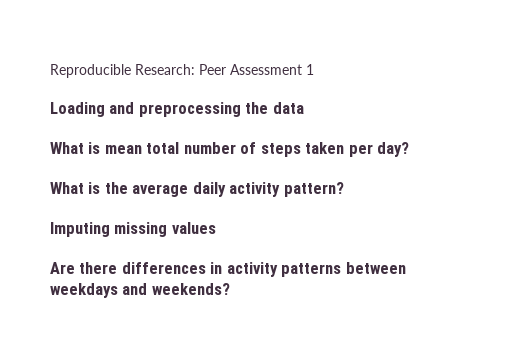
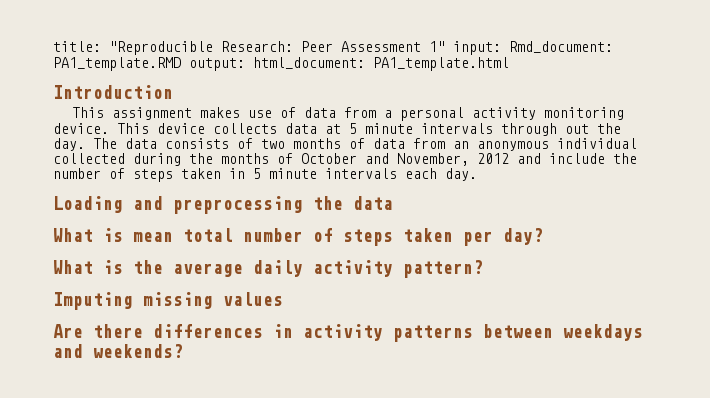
[50,64,131,78] Reproducible -> [53,41,213,55] title: "Reproducible
[306,64,314,75] 1 -> [429,41,613,55] [53,57,509,71] [53,85,173,99] [72,107,625,121] [53,123,621,136] [53,138,637,151] [53,153,637,166] [53,168,477,182] 1" input: Rmd_document: PA1_template.RMD output: html_document: PA1_template.html // Introduction // This assignment makes use of data from a personal activity monitoring device. This device collects data at 5 minute intervals through out the day. The data consists of two months of data from an anonymous individual collected during the months of October and November, 2012 and include the number of steps taken in 5 minute intervals each day.

